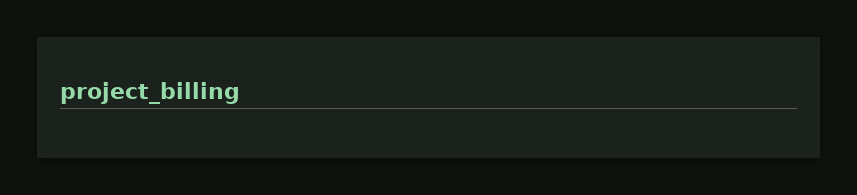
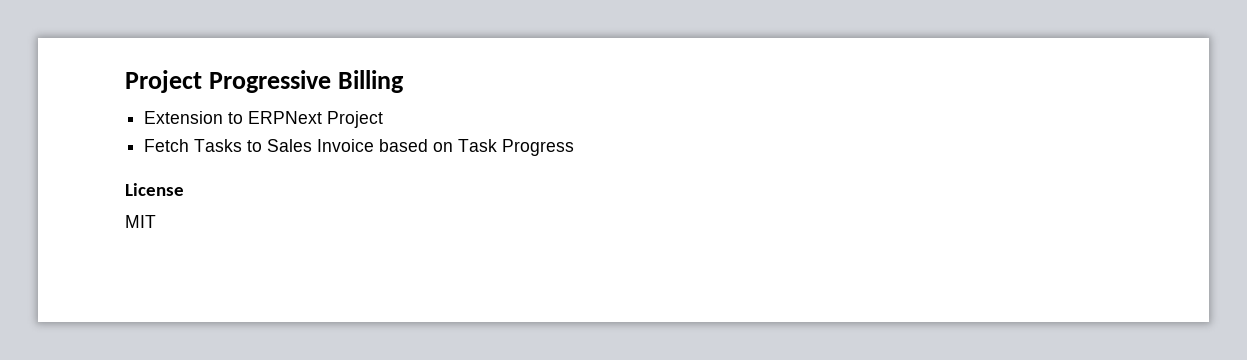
[60,82,240,104] project_billing -> [125,70,405,93] [144,111,384,128] [144,139,575,156] [125,183,184,196] [125,215,156,228] Project Progressive Billing // Extension to ERPNext Project // Fetch Tasks to Sales Invoice based on Task Progress // License // MIT

